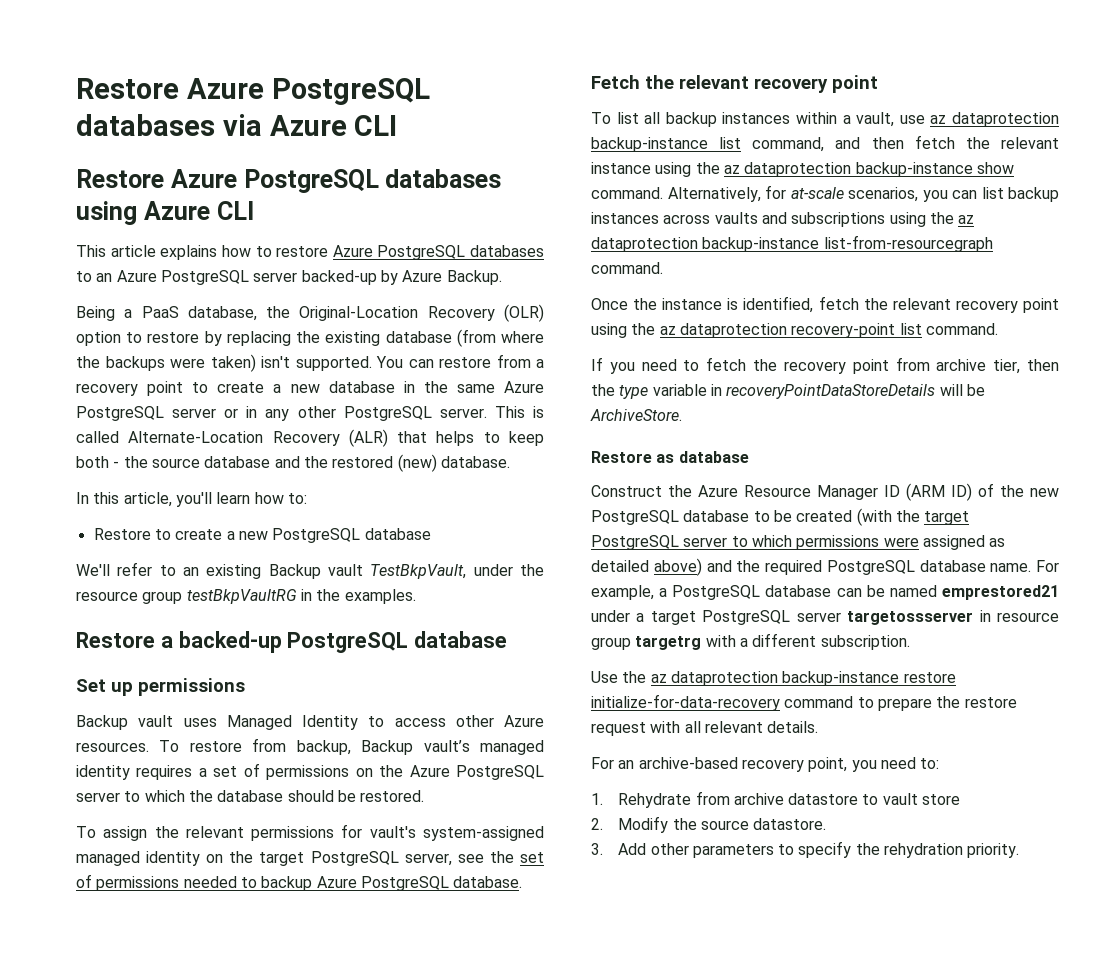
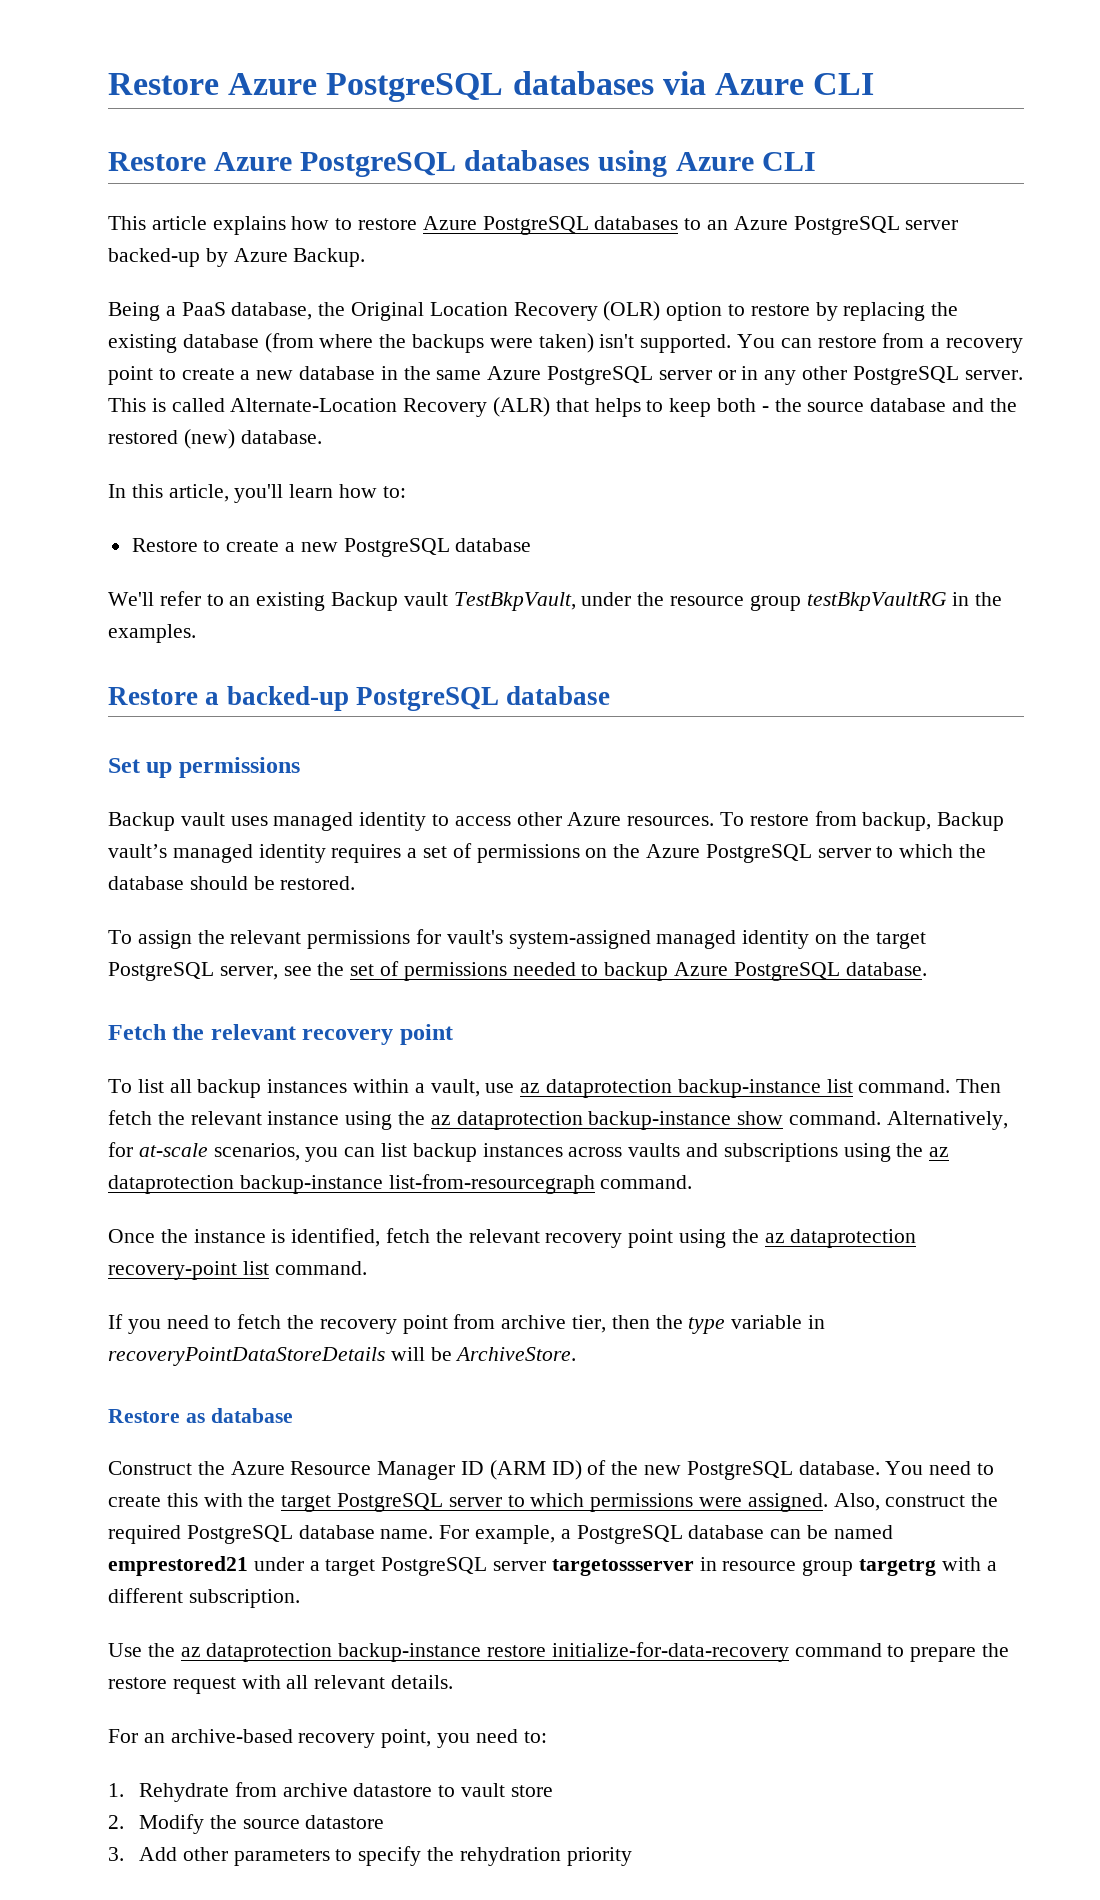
[299,306,419,321] Original-Location -> [351,302,508,321] Original Location
[226,715,358,730] Managed Identity -> [273,812,427,831] managed identity
[752,137,904,152] command, and then -> [858,1079,1002,1093] command. Then
[683,508,892,526] database to be created (with -> [798,1461,995,1475] [108,1493,243,1507] database. You need to create this with
[922,535,1006,550] [591,558,732,576] assigned as detailed above) and -> [747,1493,966,1512] assigned. Also, construct
[753,818,827,830] datastore. -> [305,1815,385,1829] datastore
[967,843,1020,858] priority. -> [566,1847,632,1866] priority

